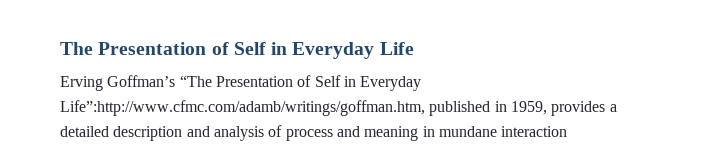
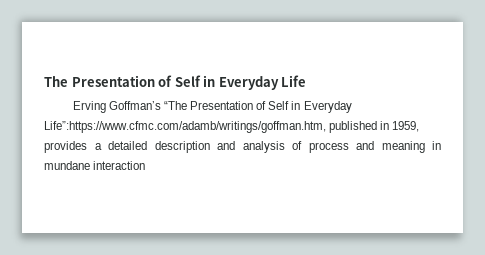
[60,100,425,116] Life”:http://www.cfmc.com/adamb/writings/goffman.htm, -> [44,121,326,133] Life”:https://www.cfmc.com/adamb/writings/goffman.htm,

